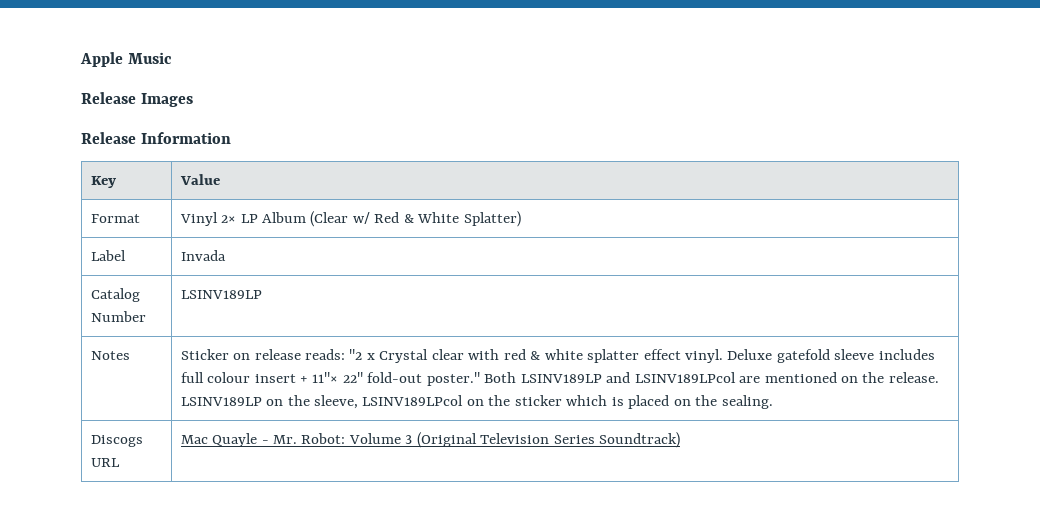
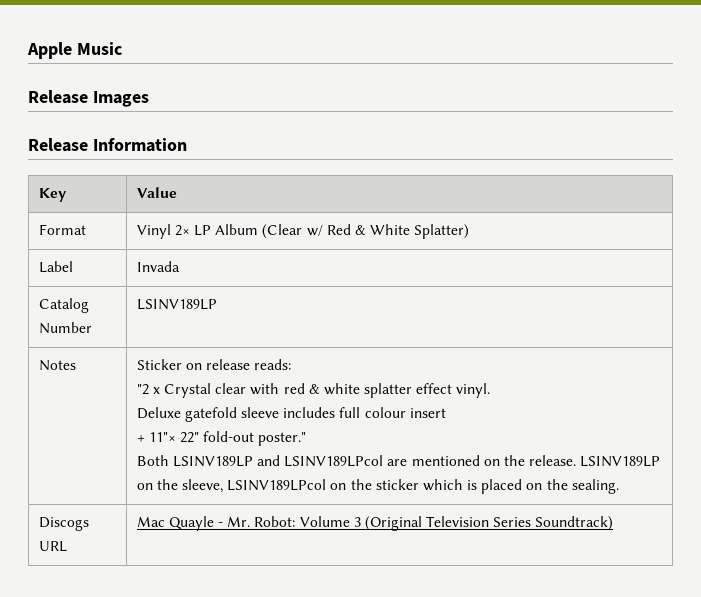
(346, 354) none -> (292, 364) //
(724, 356) none -> (491, 390) //
(296, 378) none -> (446, 413) //
(480, 379) none -> (307, 439) //

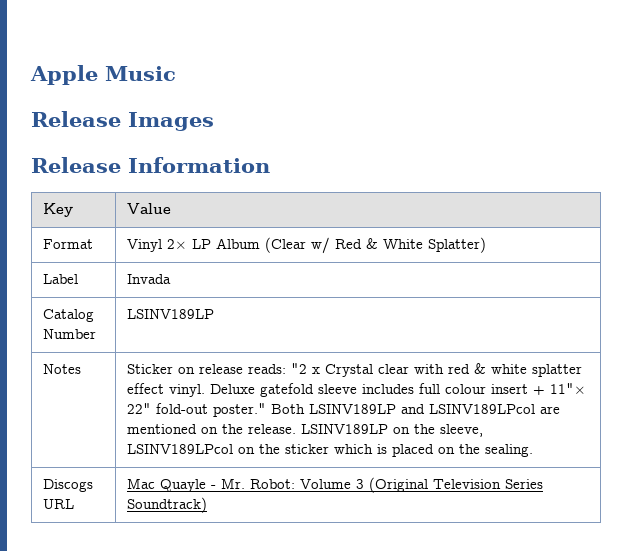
(292, 364) // -> (286, 369) none
(491, 390) // -> (205, 390) none
(446, 413) // -> (528, 389) none
(307, 439) // -> (266, 410) none

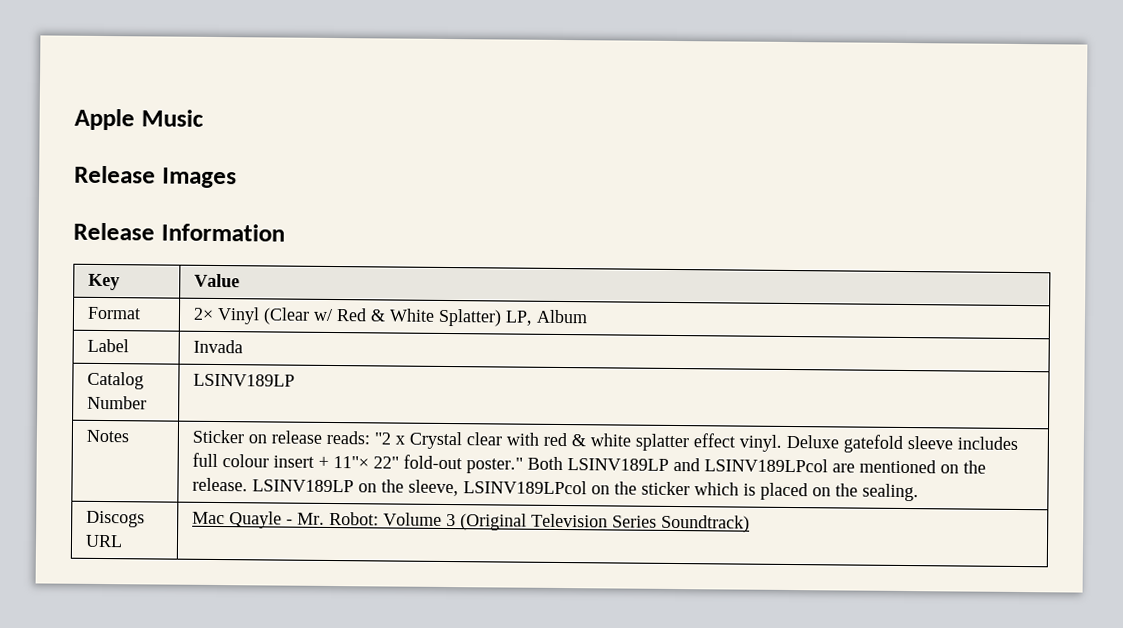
[126,238,260,252] Vinyl 2× LP Album -> [192,306,260,325] 2× Vinyl
(486, 245) none -> [504,309,588,326] LP, Album

